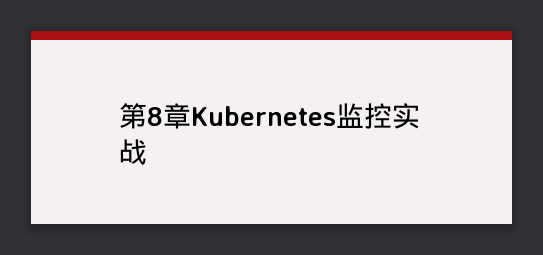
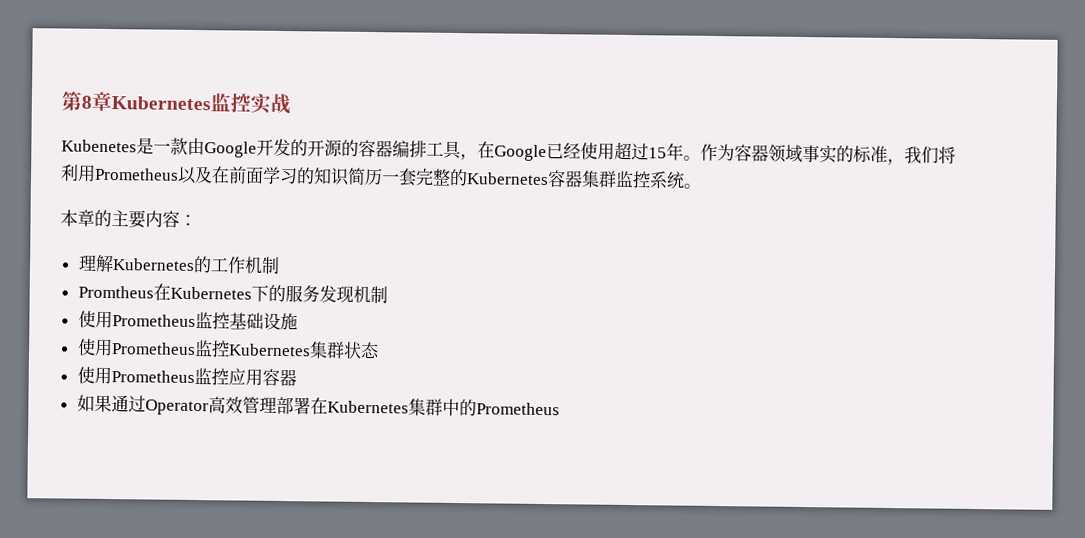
(147, 152) none -> [61,137,956,166] [60,164,701,189] [60,209,197,229] [77,254,280,274] [77,283,388,304] [77,310,298,331] [76,338,380,359] [76,366,297,387] [76,394,560,417] // Kubenetes是一款由Google开发的开源的容器编排工具，在Google已经使用超过15年。作为容器领域事实的标准，我们将利用Prometheus以及在前面学习的知识简历一套完整的Kubernetes容器集群监控系统。 // 本章的主要内容： // 理解Kubernetes的工作机制 // Promtheus在Kubernetes下的服务发现机制 // 使用Prometheus监控基础设施 // 使用Prometheus监控Kubernetes集群状态 // 使用Prometheus监控应用容器 // 如果通过Operator高效管理部署在Kubernetes集群中的Prometheus

